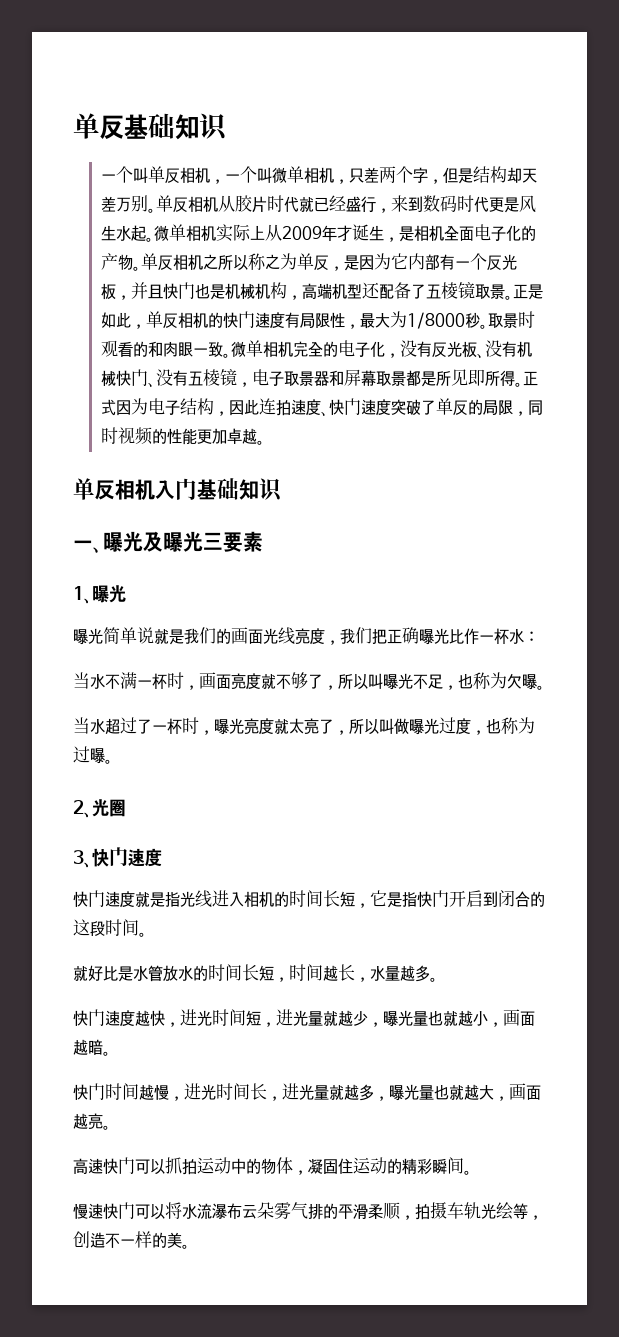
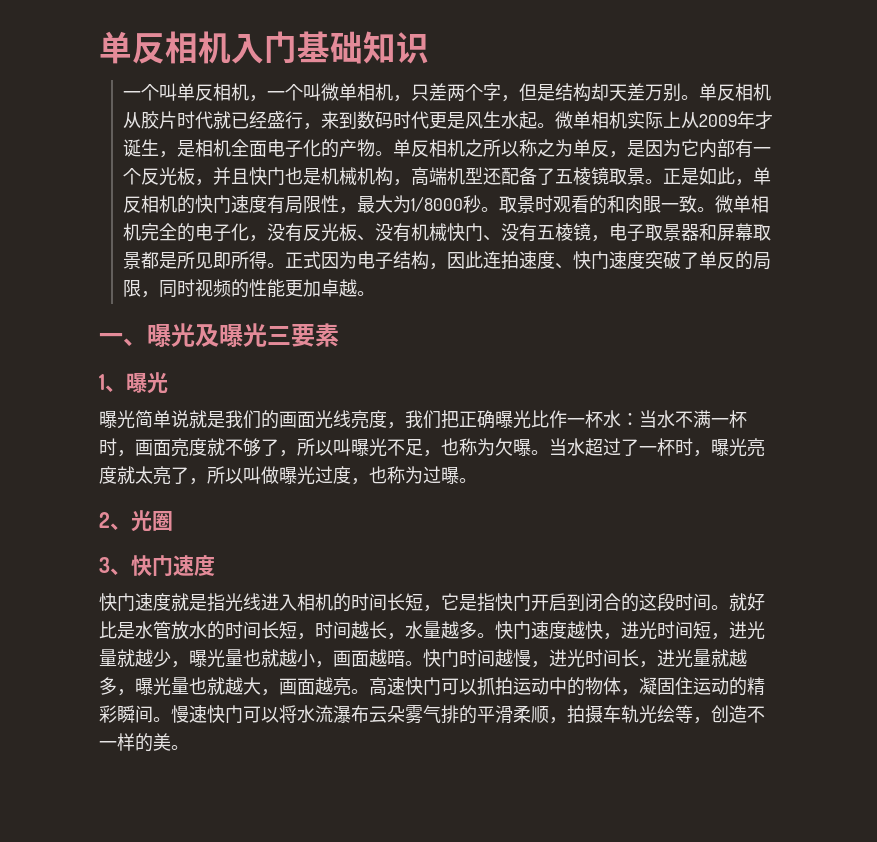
[73,113,124,139] 单反 -> [99,31,297,64] 单反相机入门
[73,478,283,502] // 单反相机入门基础知识 -> (376, 293) none
(539, 636) // -> (639, 419) none
(545, 687) // -> (549, 452) none
(147, 934) // -> (729, 607) none
(438, 979) // -> (495, 635) none
(111, 1053) // -> (423, 663) none
(111, 1127) // -> (369, 691) none
(472, 1172) // -> (171, 719) none

